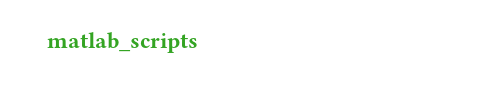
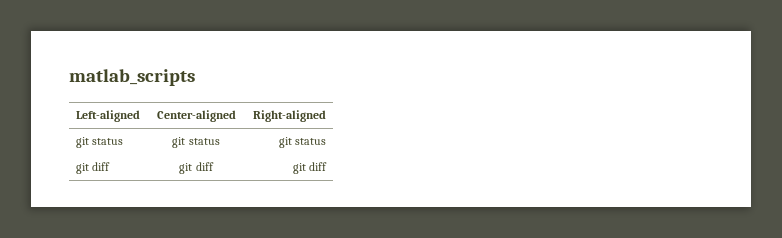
(198, 42) none -> [76,110,141,122] [156,110,236,122] [252,110,326,122] [76,137,124,148] [172,137,220,148] [278,137,326,148] [76,162,111,174] [179,162,214,174] [292,162,327,174] // Left-aligned | Center-aligned | Right-aligned // git status | git status | git status // git diff | git diff | git diff

